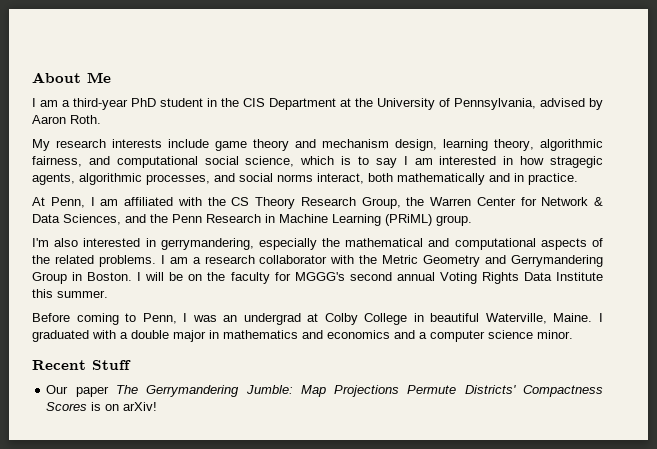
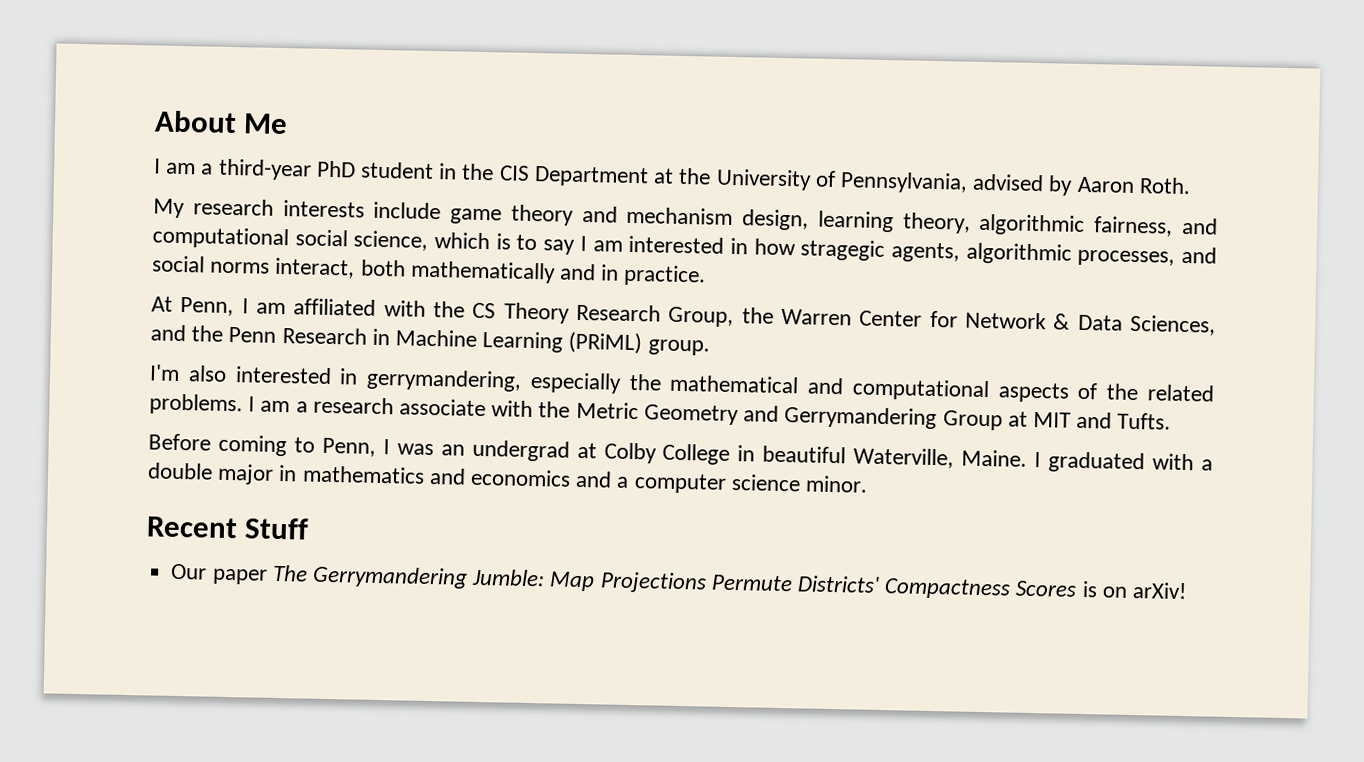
[259,255,328,264] collaborator -> [399,398,487,417] associate
[72,272,603,284] [32,289,108,298] in Boston. I will be on the faculty for MGGG's second annual Voting Rights Data Institute this summer. -> [1007,411,1172,430] at MIT and Tufts.

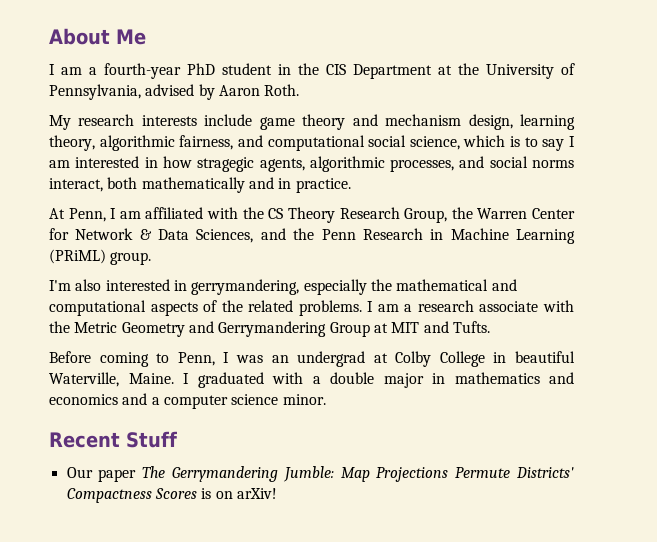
[217,158,312,181] third-year -> [104,63,181,79] fourth-year

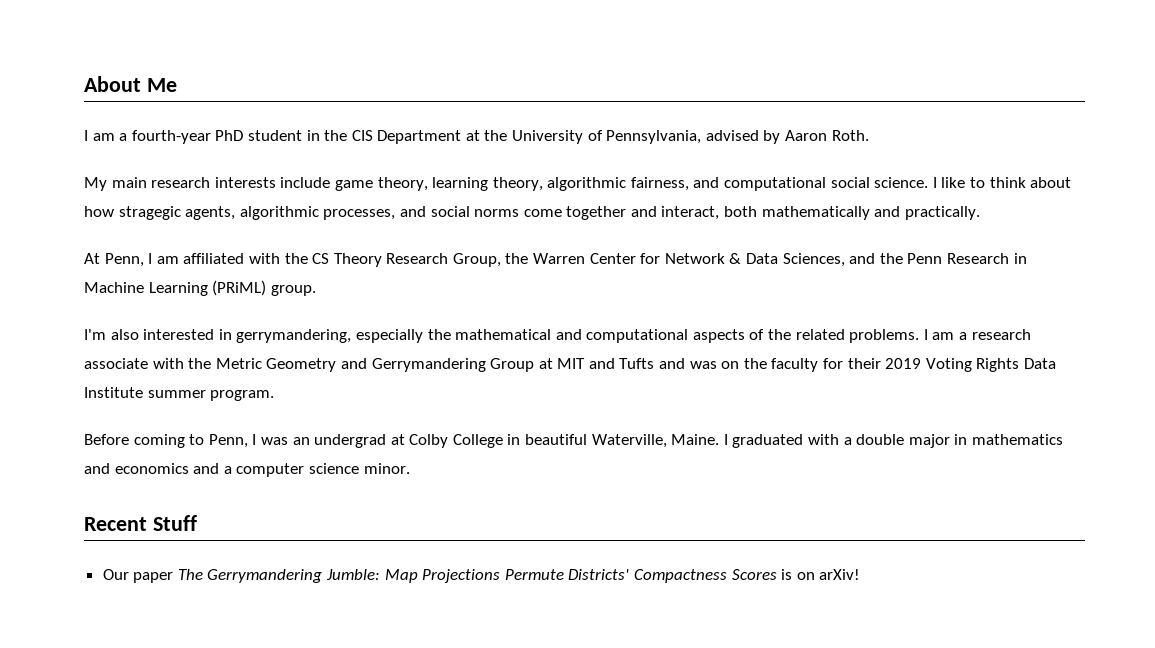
(71, 122) none -> [111,177,147,188] main
[302,114,513,130] theory and mechanism design, -> [377,177,428,191] theory,
[409,135,575,151] [49,156,158,168] science, which is to say I am interested in -> [874,177,1072,188] science. I like to think about
(575, 164) none -> [523,206,657,220] come together and
[278,178,351,193] in practice. -> [904,206,980,220] practically.
[452,321,490,333] Tufts. -> [619,358,1056,372] [84,387,275,401] Tufts and was on the faculty for their 2019 Voting Rights Data Institute summer program.

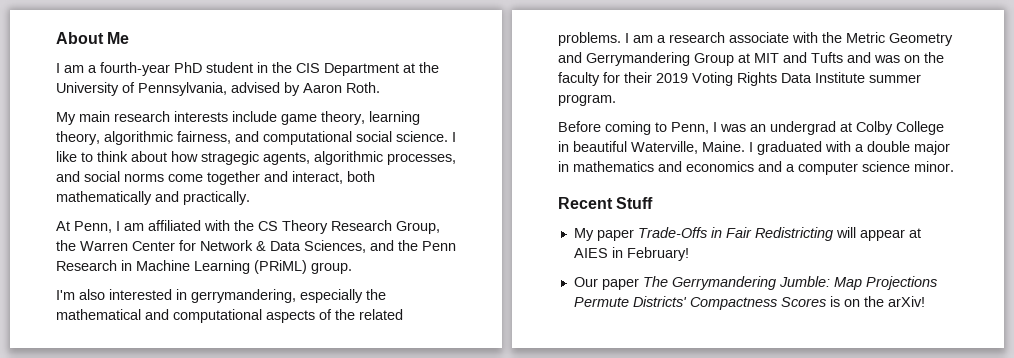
(197, 523) none -> [573,227,921,241] [573,247,689,261] // My paper Trade-Offs in Fair Redistricting will appear at AIES in February!
(815, 576) none -> [863,296,884,307] the

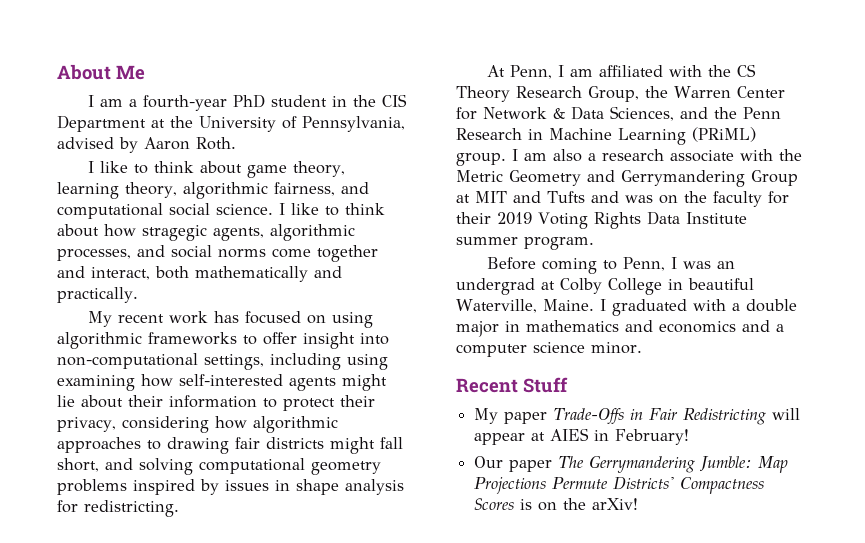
[56,111,277,125] My main research interests include -> [88,161,243,174] I like to think about
(250, 198) none -> [88,311,374,328] [57,332,389,349] [57,353,388,370] [57,374,387,391] [57,395,375,411] [57,416,338,433] [57,437,403,454] [57,458,381,475] [57,479,404,495] [57,500,179,517] // My recent work has focused on using algorithmic frameworks to offer insight into non-computational settings, including using examining how self-interested agents might lie about their information to protect their privacy, considering how algorithmic approaches to drawing fair districts might fall short, and solving computational geometry problems inspired by issues in shape analysis for redistricting.
[56,289,386,303] [56,309,403,323] [558,32,653,46] // I'm also interested in gerrymandering, especially the mathematical and computational aspects of the related problems. I am -> [512,149,582,162] I am also

